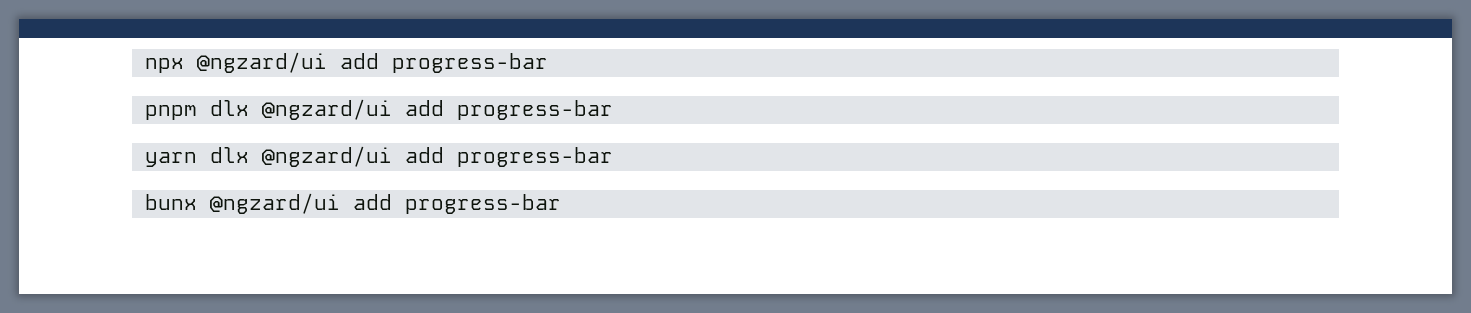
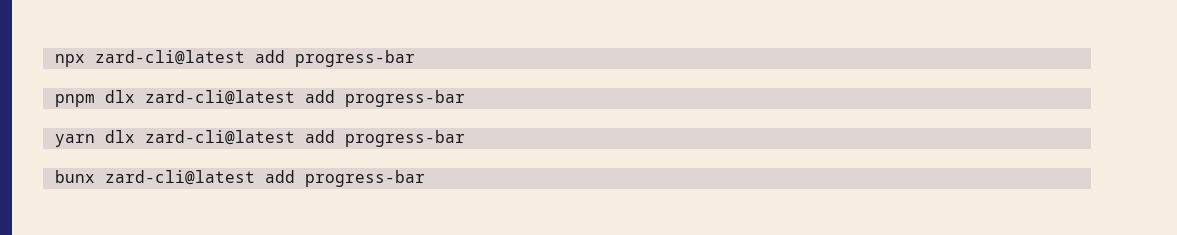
[196,52,327,73] @ngzard/ui -> [95,50,245,65] zard-cli@latest
[261,99,392,120] @ngzard/ui -> [145,90,295,105] zard-cli@latest
[261,146,392,167] @ngzard/ui -> [145,130,295,145] zard-cli@latest
[209,193,340,214] @ngzard/ui -> [105,170,255,185] zard-cli@latest

